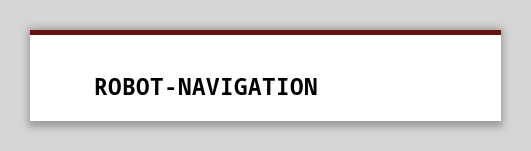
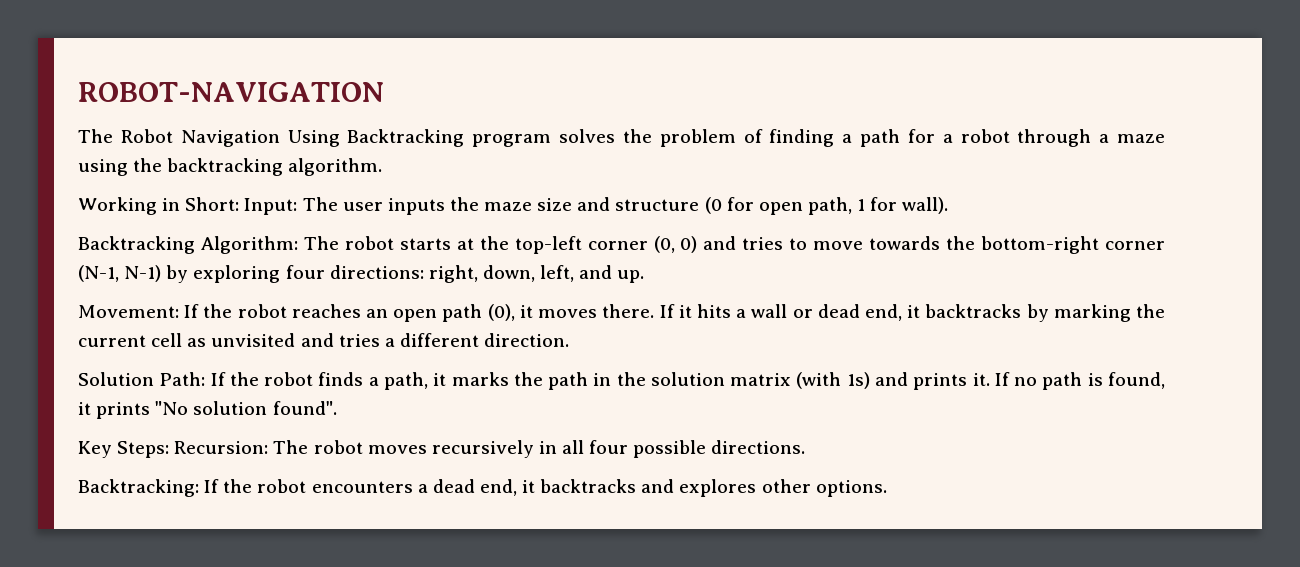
(318, 86) none -> [78,129,1166,147] [78,158,383,176] [78,197,949,215] [78,236,1166,254] [78,265,645,283] [78,304,1166,322] [78,333,570,347] [78,372,1165,390] [78,401,337,419] [78,440,806,458] [78,479,887,497] // The Robot Navigation Using Backtracking program solves the problem of finding a path for a robot through a maze using the backtracking algorithm. // Working in Short: Input: The user inputs the maze size and structure (0 for open path, 1 for wall). // Backtracking Algorithm: The robot starts at the top-left corner (0, 0) and tries to move towards the bottom-right corner (N-1, N-1) by exploring four directions: right, down, left, and up. // Movement: If the robot reaches an open path (0), it moves there. If it hits a wall or dead end, it backtracks by marking the current cell as unvisited and tries a different direction. // Solution Path: If the robot finds a path, it marks the path in the solution matrix (with 1s) and prints it. If no path is found, it prints "No solution found". // Key Steps: Recursion: The robot moves recursively in all four possible directions. // Backtracking: If the robot encounters a dead end, it backtracks and explores other options.

